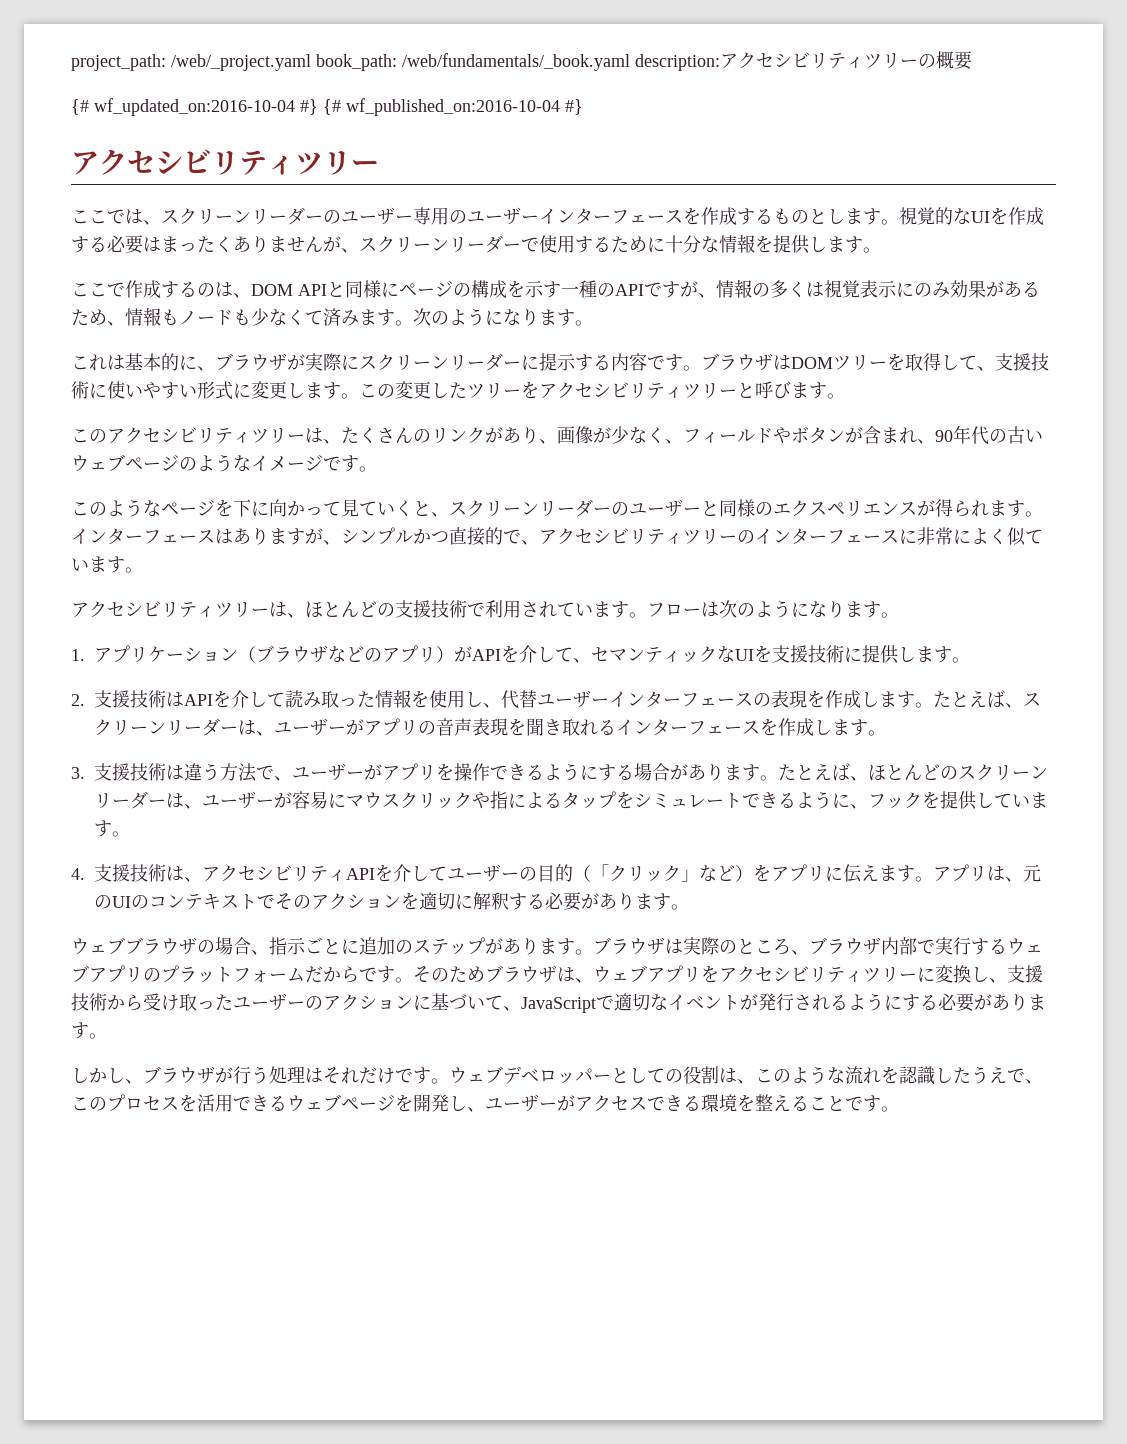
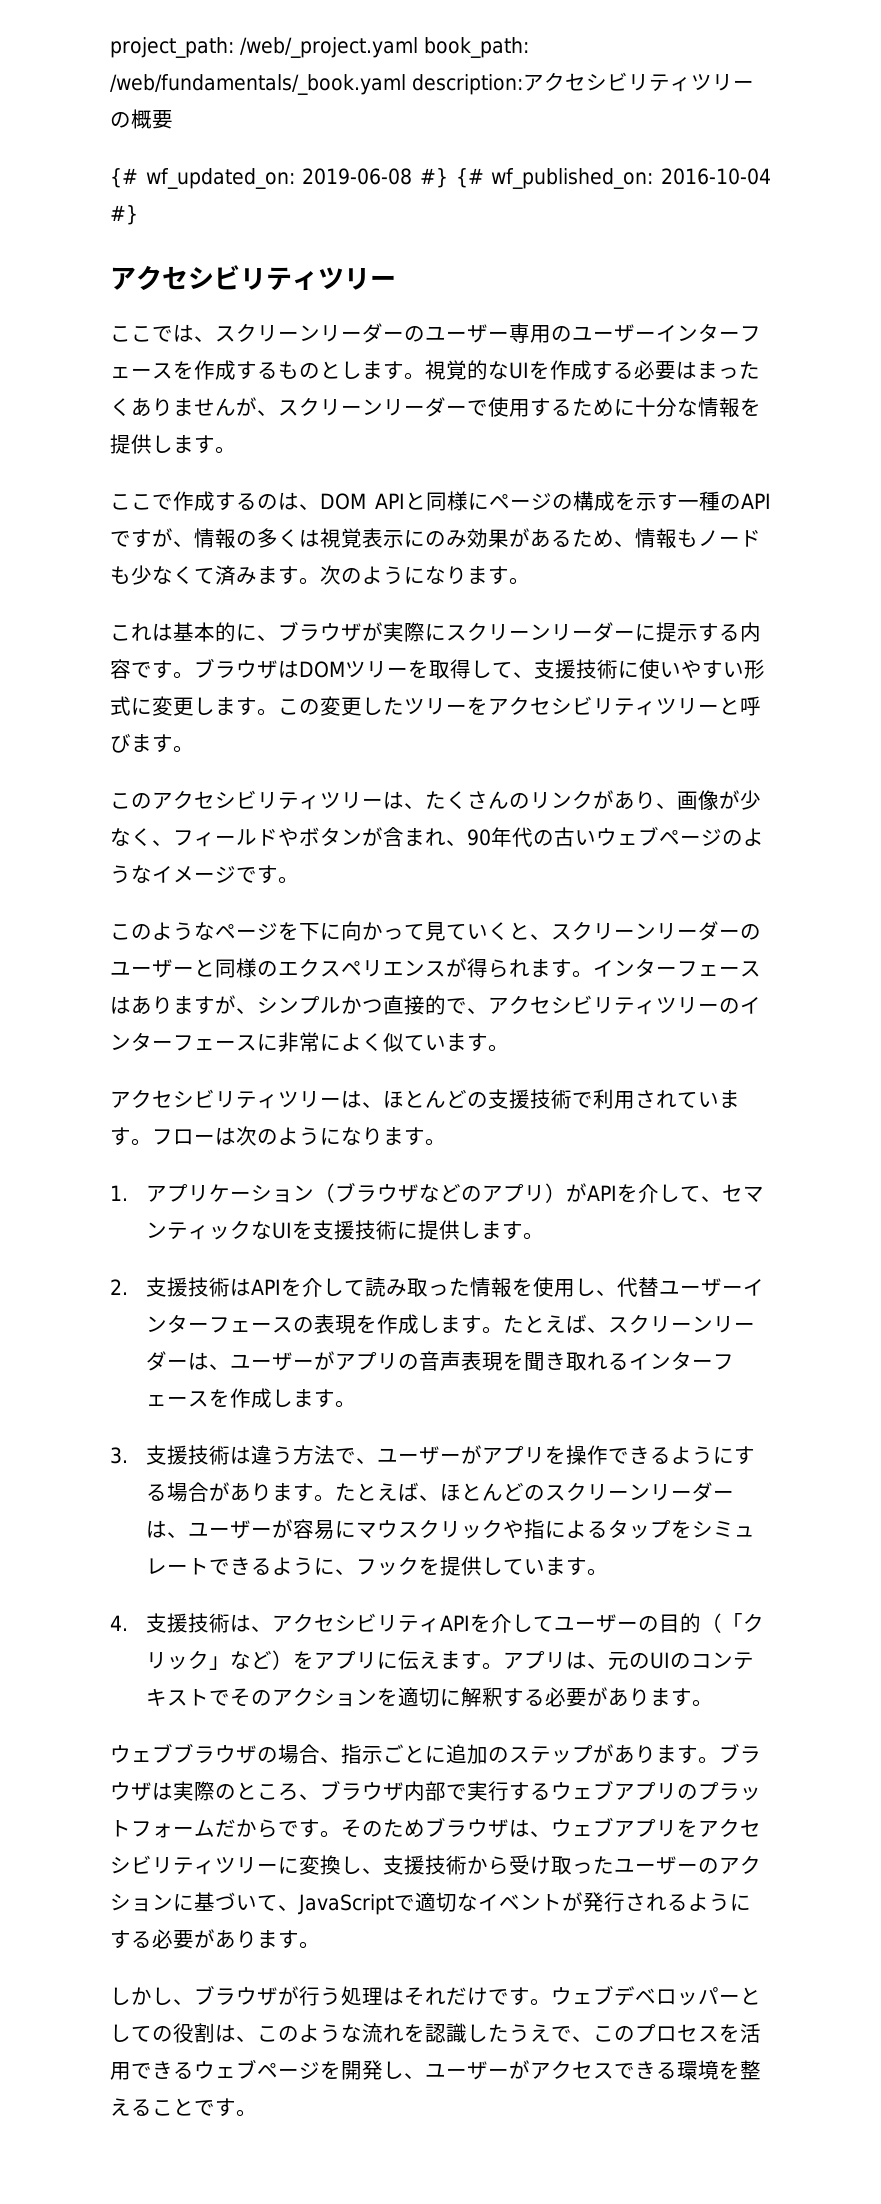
[94,98,560,116] wf_updated_on:2016-10-04 #} {# wf_published_on:2016-10-04 -> [145,168,771,189] wf_updated_on: 2019-06-08 #} {# wf_published_on: 2016-10-04

